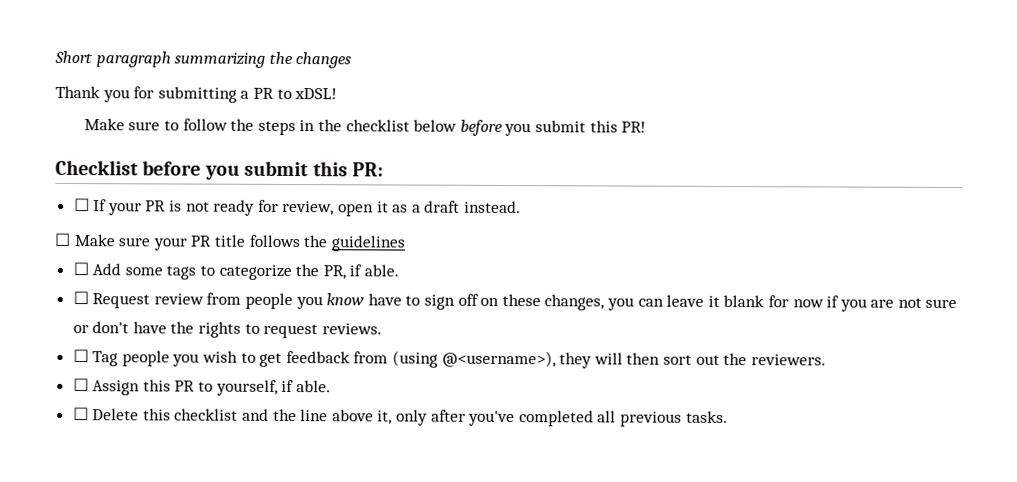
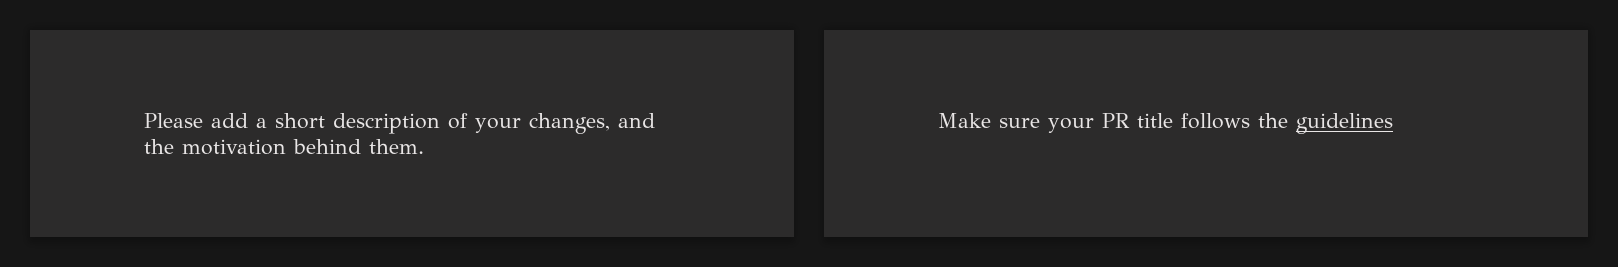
[54,50,352,69] [55,85,338,103] [83,118,647,137] [55,159,384,180] [73,198,521,217] [54,232,71,247] Short paragraph summarizing the changes // Thank you for submitting a PR to xDSL! // Make sure to follow the steps in the checklist below before you submit this PR! // Checklist before you submit this PR: // ☐ If your PR is not ready for review, open it as a draft instead. // ☐ -> [144,113,655,134] [144,139,424,155] Please add a short description of your changes, and the motivation behind them. //
[72,262,400,281] [72,291,958,312] [72,321,382,339] [72,349,826,369] [72,378,331,396] [72,407,728,427] // ☐ Add some tags to categorize the PR, if able. // ☐ Request review from people you know have to sign off on these changes, you can leave it blank for now if you are not sure or don't have the rights to request reviews. // ☐ Tag people you wish to get feedback from (using @<username>), they will then sort out the reviewers. // ☐ Assign this PR to yourself, if able. // ☐ Delete this checklist and the line above it, only after you've completed all previous tasks. -> (1393, 123) none

